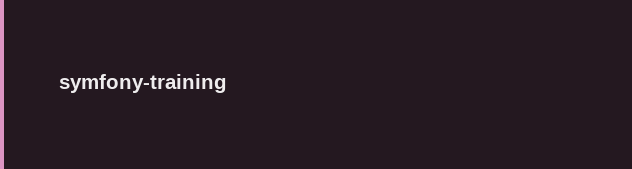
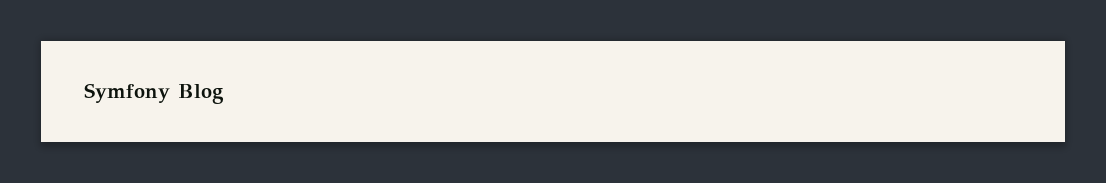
[59,74,227,93] symfony-training -> [84,83,224,104] Symfony Blog

